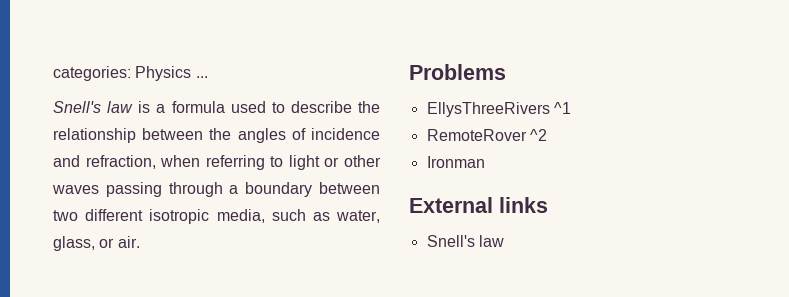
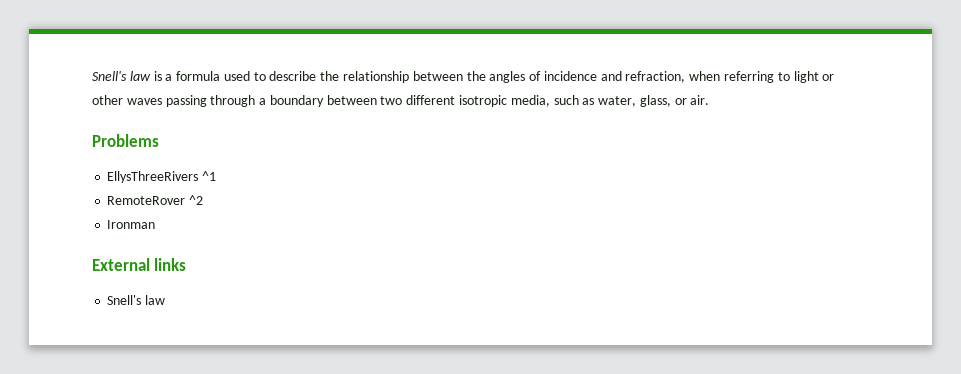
[53,66,208,81] categories: Physics ... // -> (92, 76) none

